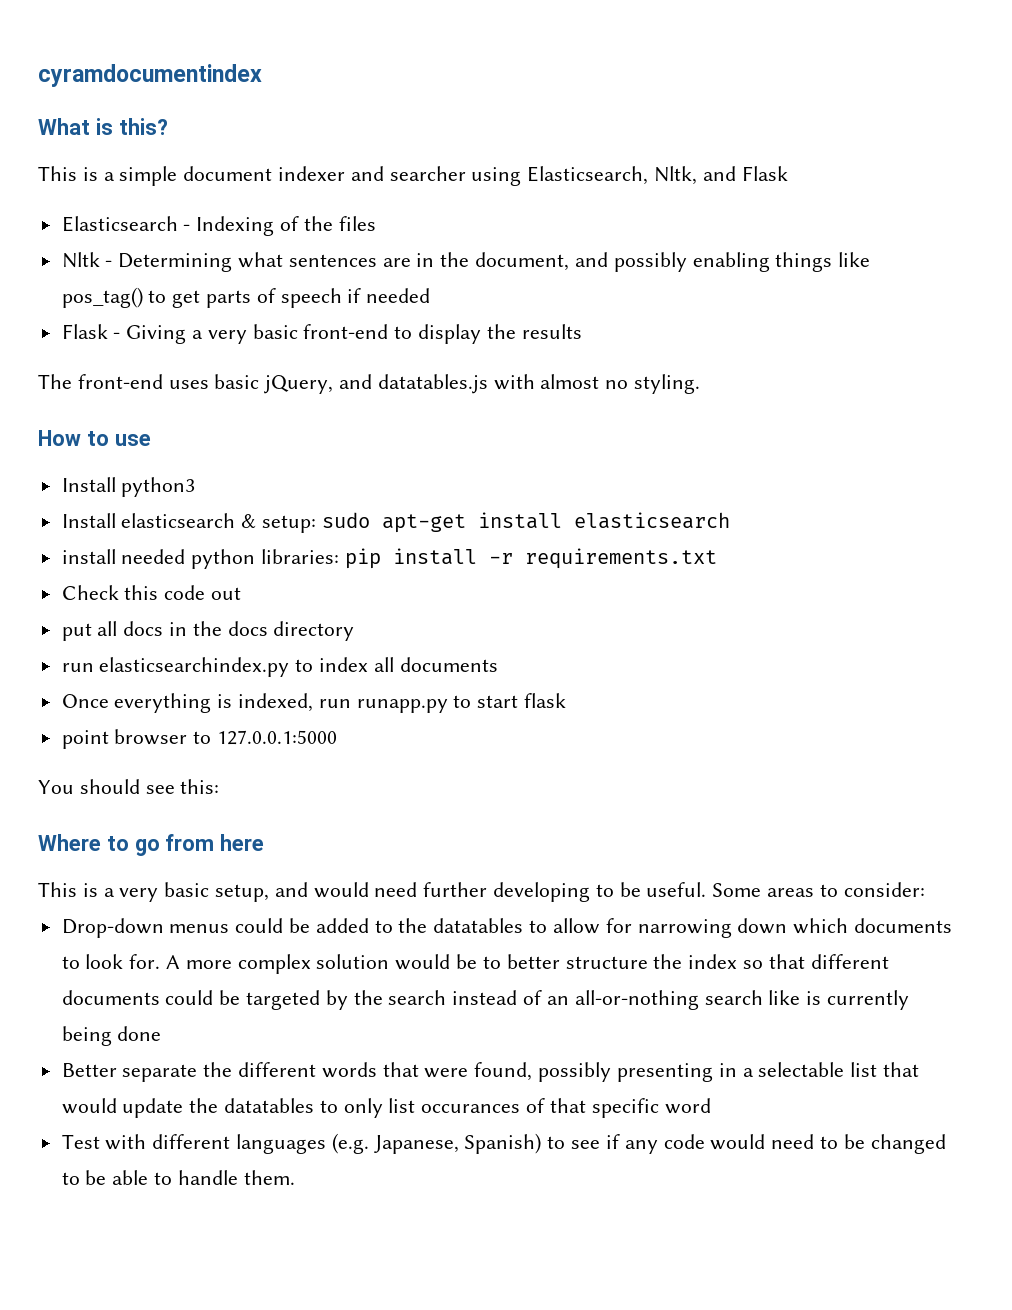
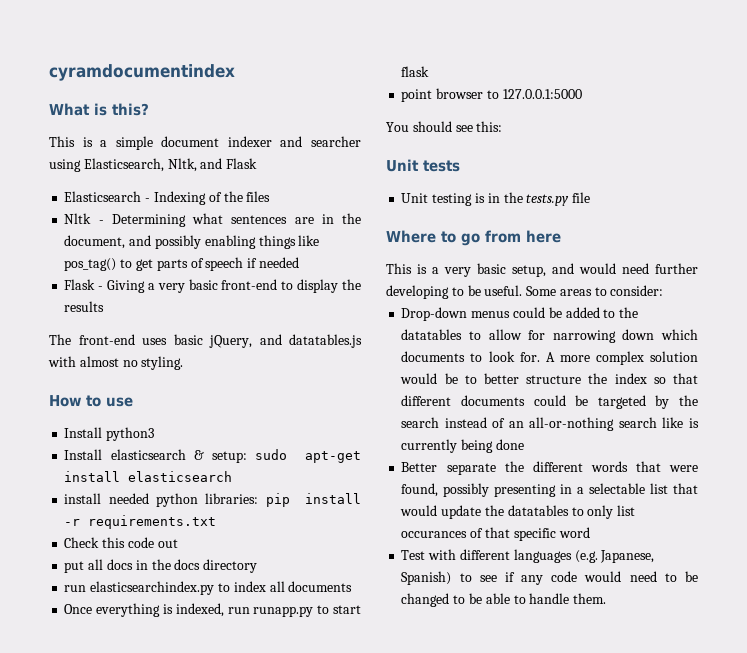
(220, 786) none -> [386,159,460,172] [401,192,591,206] // Unit tests // Unit testing is in the tests.py file

